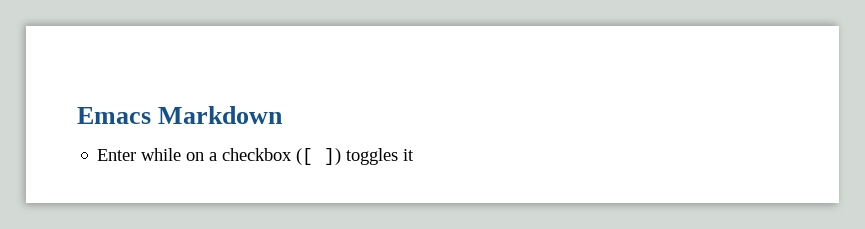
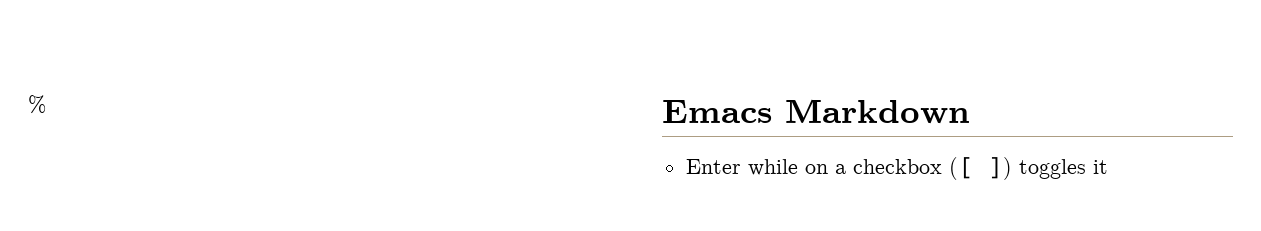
(77, 115) none -> [28,95,46,114] % //

